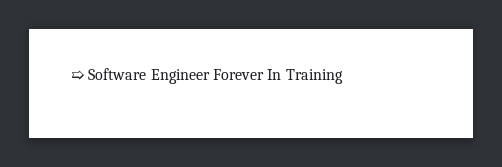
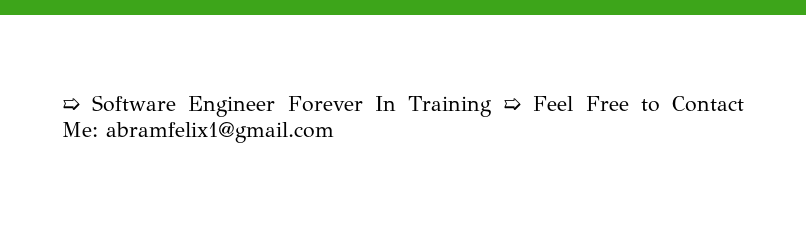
(343, 76) none -> [503,96,745,112] [62,122,334,143] ➯ Feel Free to Contact Me: abramfelix1@gmail.com

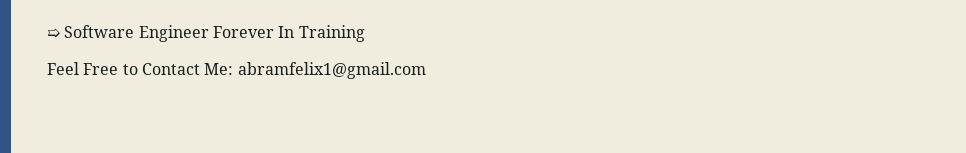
[503,98,522,111] ➯ -> (365, 33) //

